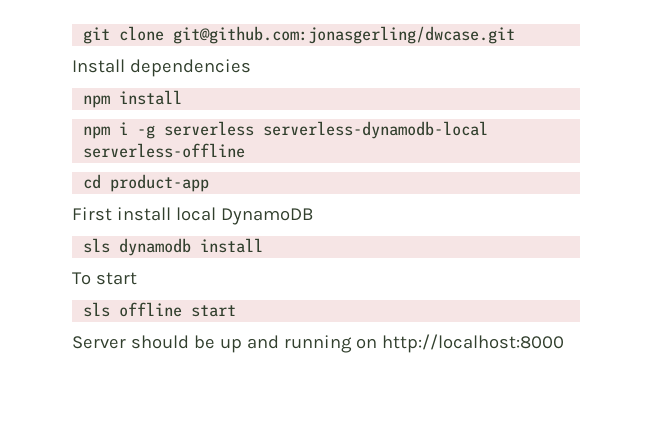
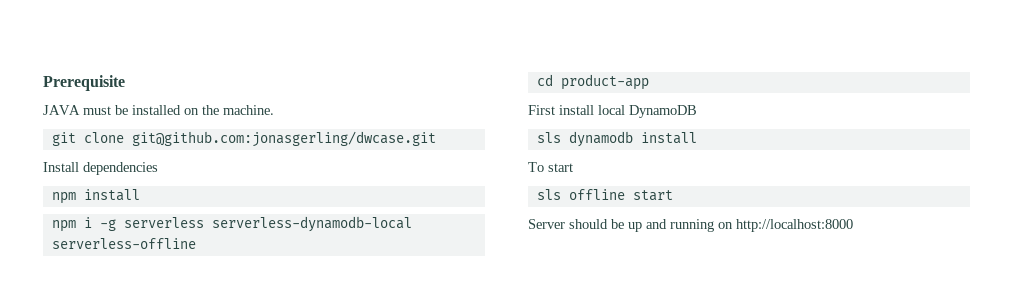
(83, 35) none -> [43,75,125,91] [43,105,274,115] Prerequisite // JAVA must be installed on the machine. //

